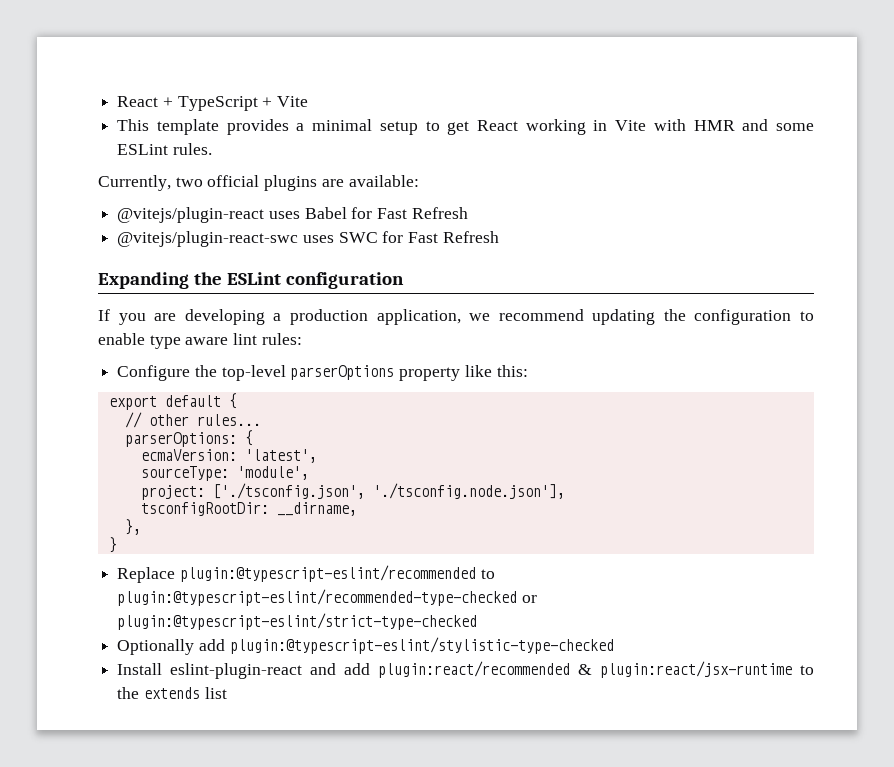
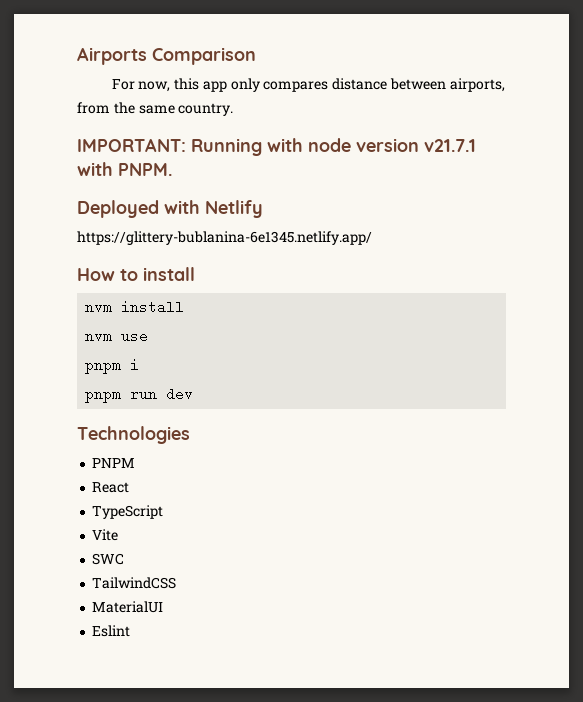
[117,96,173,107] React + -> [77,47,256,65] [111,78,505,92] [77,102,234,116] [77,138,476,156] [77,162,172,176] [77,200,263,218] [77,231,372,245] [77,267,195,281] [85,300,185,314] [85,329,149,343] [85,359,140,374] [85,387,194,403] [77,426,190,444] [92,458,136,468] [92,482,130,493] Airports Comparison // For now, this app only compares distance between airports, from the same country. // IMPORTANT: Running with node version v21.7.1 with PNPM. // Deployed with Netlify // https://glittery-bublanina-6e1345.netlify.app/ // How to install // nvm install // nvm use // pnpm i // pnpm run dev // Technologies // PNPM // React //
[262,97,273,107] + -> (164, 512) //
[117,119,814,135] [117,143,212,155] [98,175,419,191] [117,207,468,223] [117,231,499,247] [98,272,404,289] [98,309,815,325] [98,333,302,349] [117,365,528,381] [108,393,237,410] [124,412,261,428] [124,430,253,447] [140,449,317,463] [140,466,309,481] [140,483,565,500] [140,502,357,516] [124,519,141,535] [108,537,117,553] [117,565,495,583] [117,589,537,606] [117,613,478,630] [117,637,614,655] [117,661,814,679] [117,687,227,699] This template provides a minimal setup to get React working in Vite with HMR and some ESLint rules. // Currently, two official plugins are available: // @vitejs/plugin-react uses Babel for Fast Refresh // @vitejs/plugin-react-swc uses SWC for Fast Refresh // Expanding the ESLint configuration // If you are developing a production application, we recommend updating the configuration to enable type aware lint rules: // Configure the top-level parserOptions property like this: // export default { // // other rules... // parserOptions: { // ecmaVersion: 'latest', // sourceType: 'module', // project: ['./tsconfig.json', './tsconfig.node.json'], // tsconfigRootDir: __dirname, // }, // } // Replace plugin:@typescript-eslint/recommended to plugin:@typescript-eslint/recommended-type-checked or plugin:@typescript-eslint/strict-type-checked // Optionally add plugin:@typescript-eslint/stylistic-type-checked // Install eslint-plugin-react and add plugin:react/recommended & plugin:react/jsx-runtime to the extends list -> [92,553,125,565] [92,577,177,589] [92,601,164,613] [92,625,131,637] SWC // TailwindCSS // MaterialUI // Eslint

